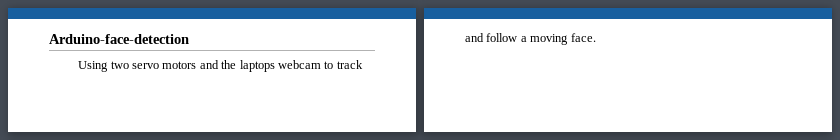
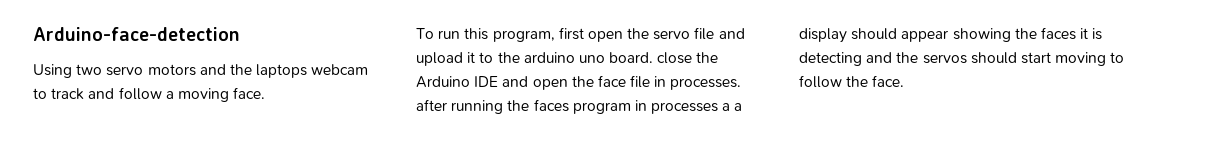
(596, 37) none -> [416,27,745,42] [416,52,719,66] [416,75,742,90] [416,99,743,114] [799,27,1103,43] [799,52,1125,66] [799,75,905,88] // To run this program, first open the servo file and upload it to the arduino uno board. close the Arduino IDE and open the face file in processes. after running the faces program in processes a a display should appear showing the faces it is detecting and the servos should start moving to follow the face.

